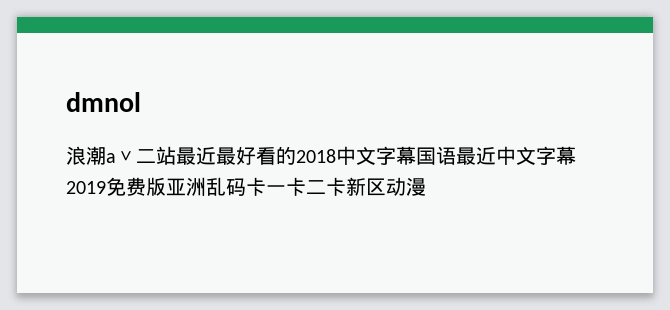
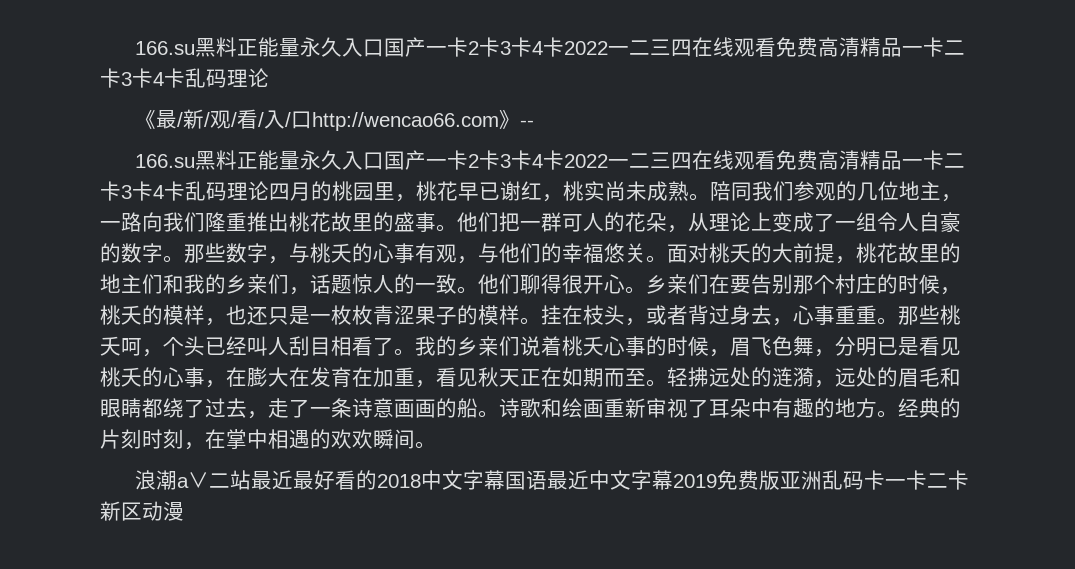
[66,92,141,112] dmnol -> [134,37,965,57] [100,68,269,88] [134,109,534,131] [134,150,965,170] [100,181,962,202] [100,212,961,233] [100,243,961,264] [100,274,961,295] [100,305,961,326] [100,336,961,357] [100,367,961,388] [100,398,961,419] [100,429,436,450] 166.su黑料正能量永久入口国产一卡2卡3卡4卡2022一二三四在线观看免费高清精品一卡二卡3卡4卡乱码理论 // 《最/新/观/看/入/口http://wencao66.com》-- // 166.su黑料正能量永久入口国产一卡2卡3卡4卡2022一二三四在线观看免费高清精品一卡二卡3卡4卡乱码理论四月的桃园里，桃花早已谢红，桃实尚未成熟。陪同我们参观的几位地主，一路向我们隆重推出桃花故里的盛事。他们把一群可人的花朵，从理论上变成了一组令人自豪的数字。那些数字，与桃夭的心事有观，与他们的幸福悠关。面对桃夭的大前提，桃花故里的地主们和我的乡亲们，话题惊人的一致。他们聊得很开心。乡亲们在要告别那个村庄的时候，桃夭的模样，也还只是一枚枚青涩果子的模样。挂在枝头，或者背过身去，心事重重。那些桃夭呵，个头已经叫人刮目相看了。我的乡亲们说着桃夭心事的时候，眉飞色舞，分明已是看见桃夭的心事，在膨大在发育在加重，看见秋天正在如期而至。轻拂远处的涟漪，远处的眉毛和眼睛都绕了过去，走了一条诗意画画的船。诗歌和绘画重新审视了耳朵中有趣的地方。经典的片刻时刻，在掌中相遇的欢欢瞬间。

